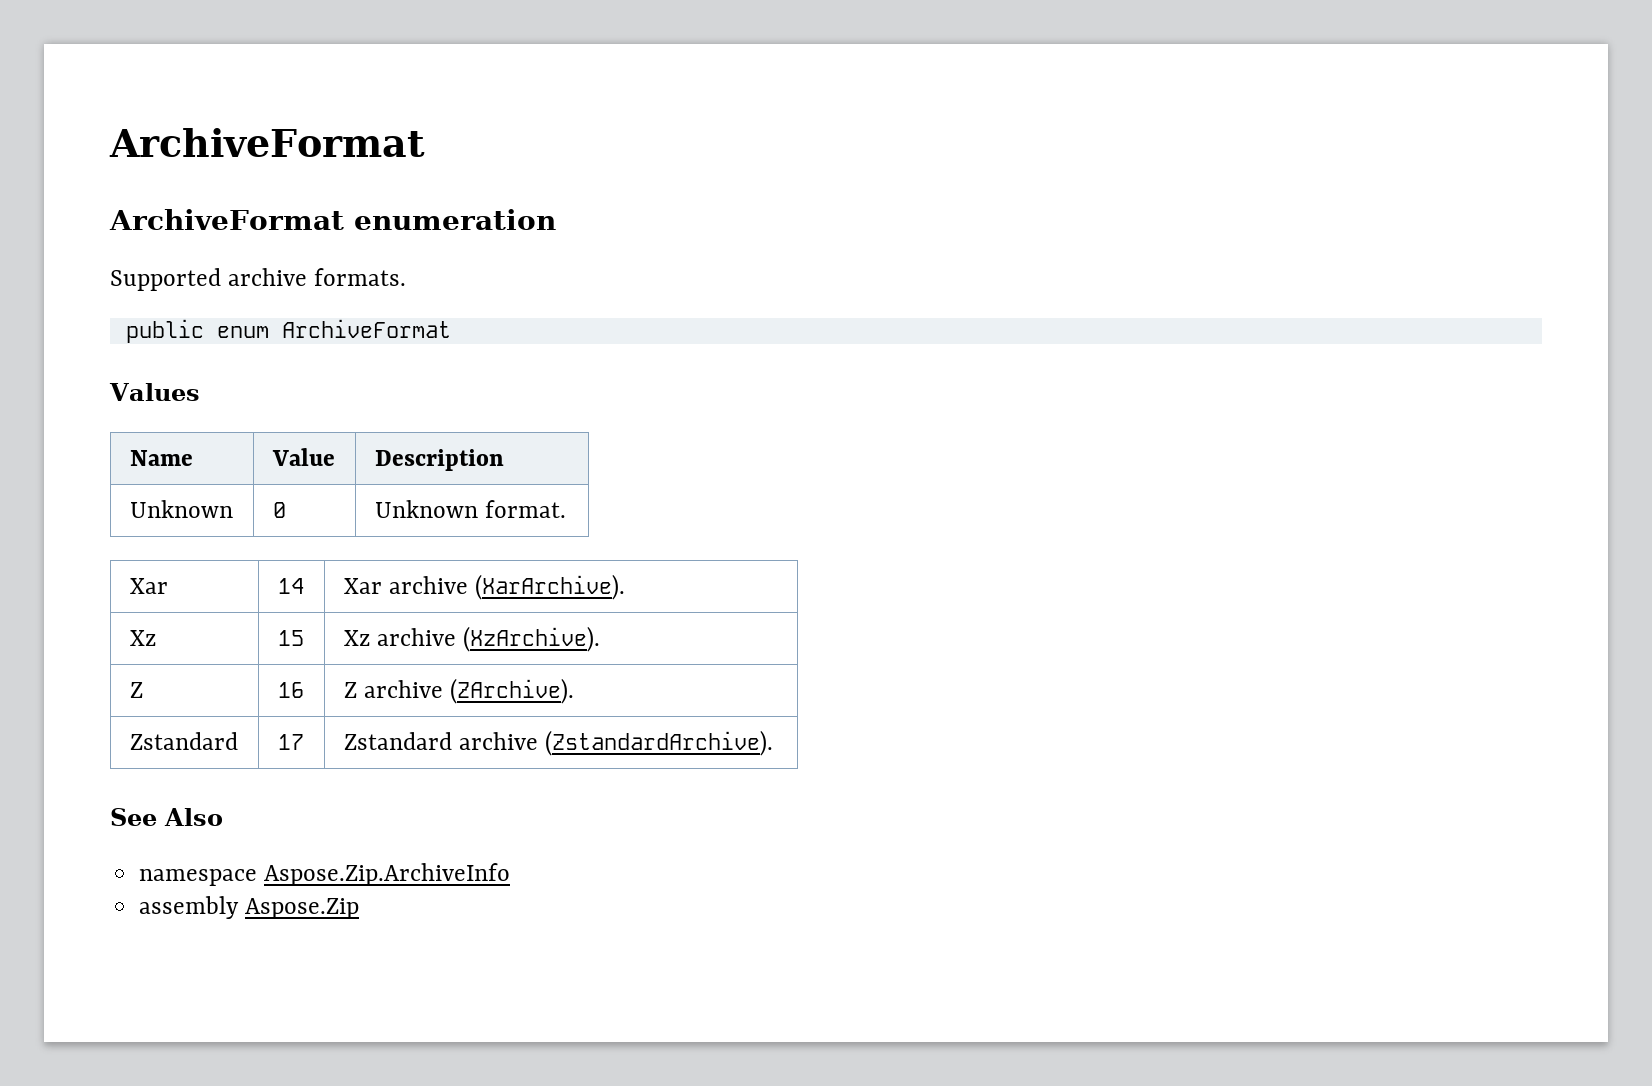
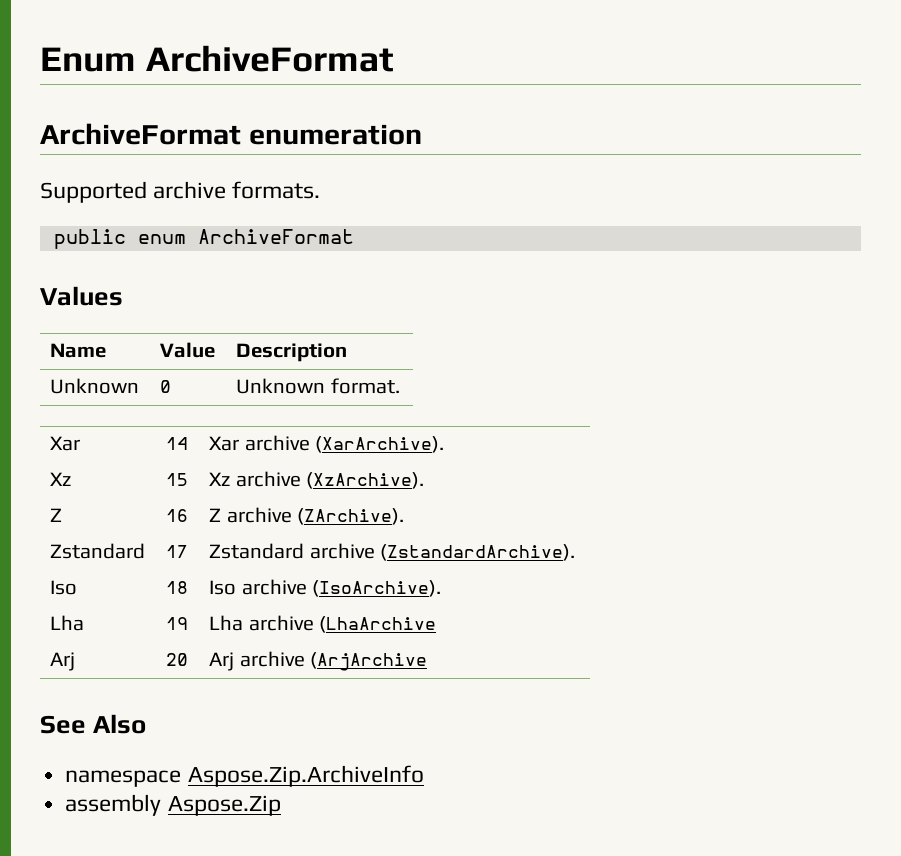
(109, 142) none -> [40,47,136,72] Enum
(773, 743) none -> [50,580,78,595] [166,581,189,594] [209,579,442,597] [50,615,85,631] [166,617,189,630] [209,615,437,633] [50,652,76,671] [166,653,189,666] [209,651,428,671] // Iso | 18 | Iso archive (IsoArchive). // Lha | 19 | Lha archive (LhaArchive // Arj | 20 | Arj archive (ArjArchive

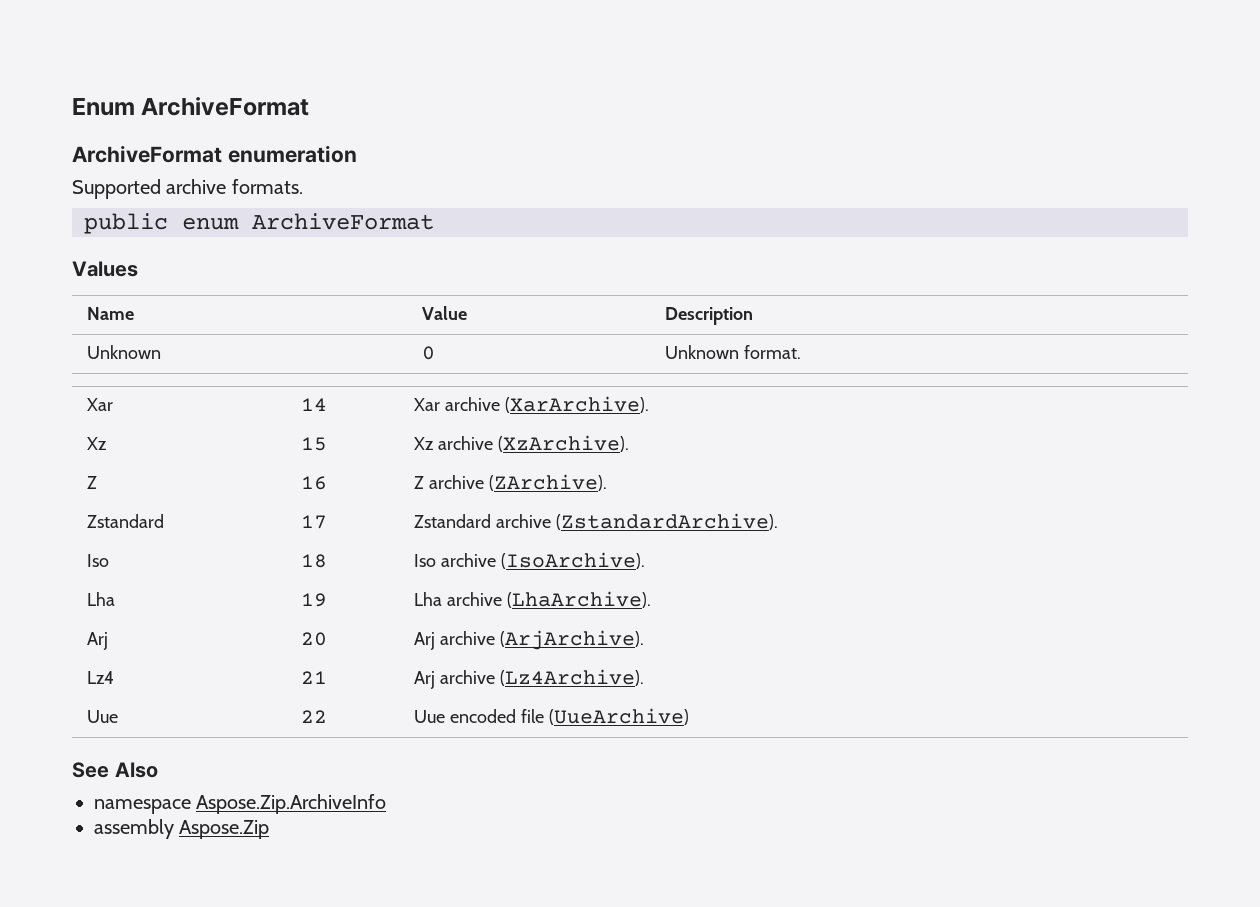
[319,616,437,633] (LhaArchive -> [506,591,651,608] (LhaArchive).
[310,652,428,671] (ArjArchive -> [499,630,644,650] [87,671,115,684] [301,671,328,684] [414,669,644,689] [87,710,119,723] [301,710,328,723] [414,708,689,725] (ArjArchive). // Lz4 | 21 | Arj archive (Lz4Archive). // Uue | 22 | Uue encoded file (UueArchive)

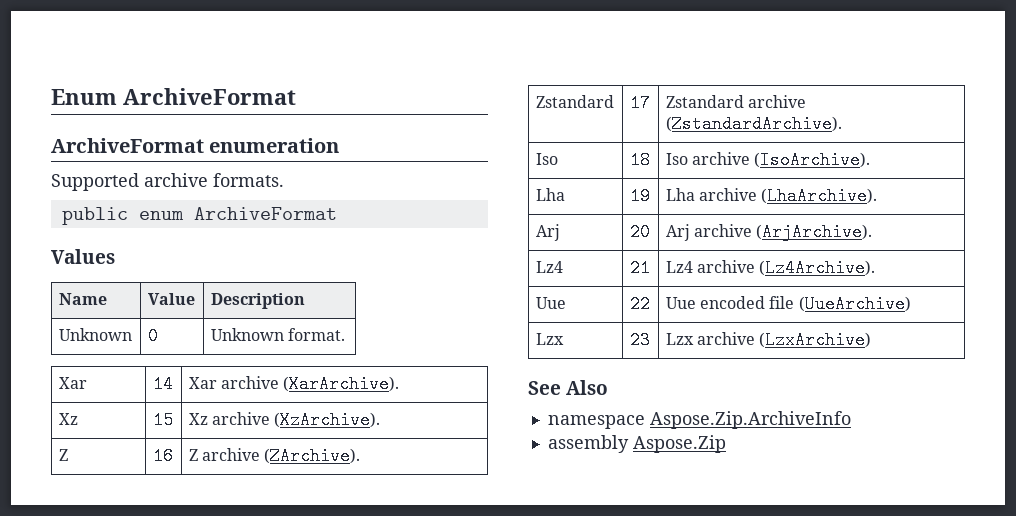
[414,671,436,689] Arj -> [665,261,693,273] Lz4
(689, 716) none -> [535,333,564,345] [629,331,650,349] [665,331,872,349] // Lzx | 23 | Lzx archive (LzxArchive)

